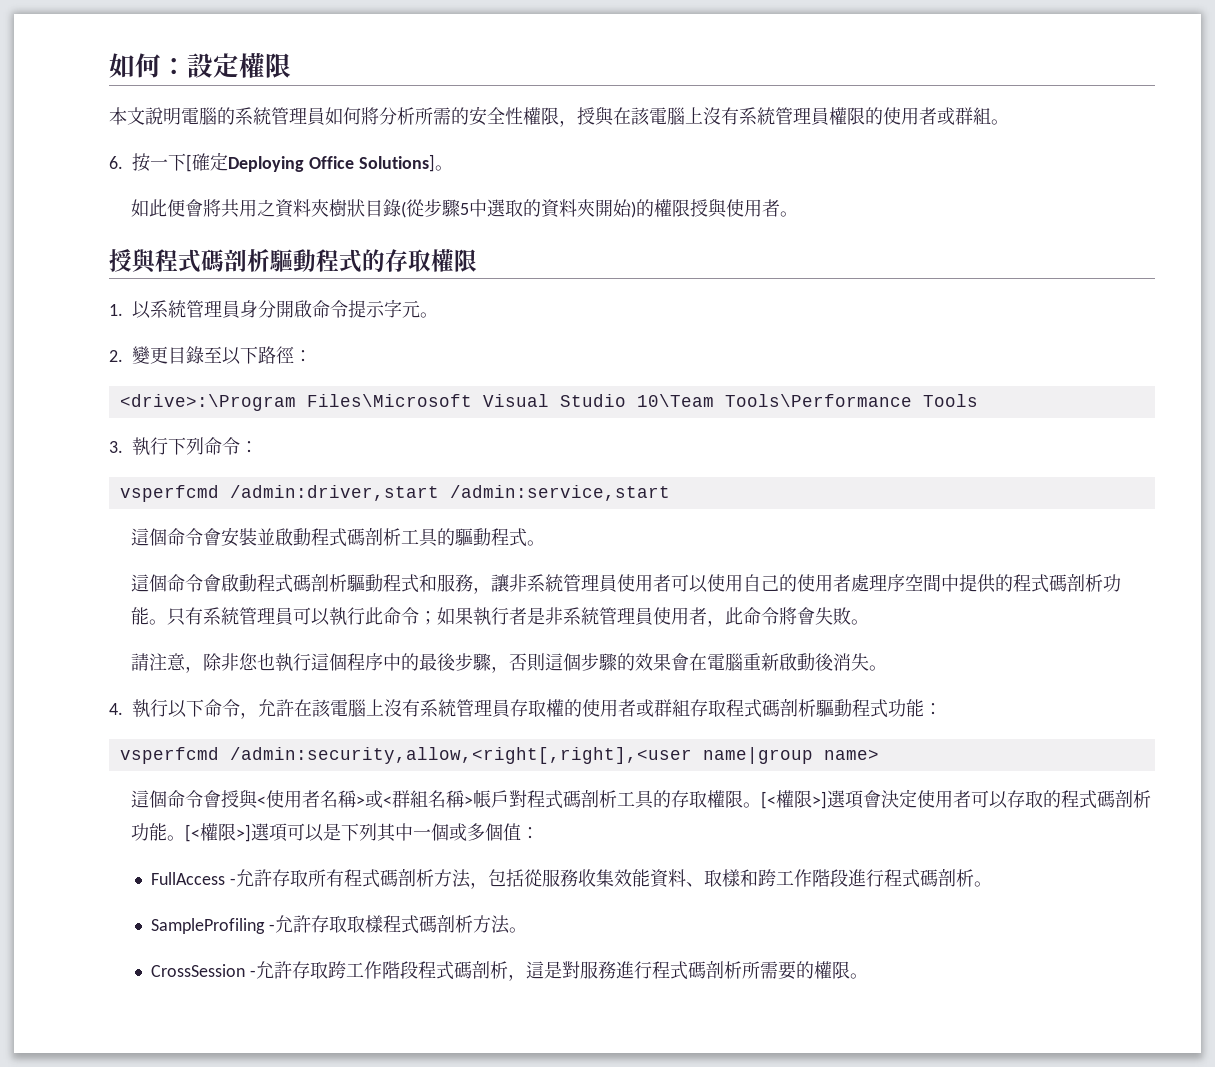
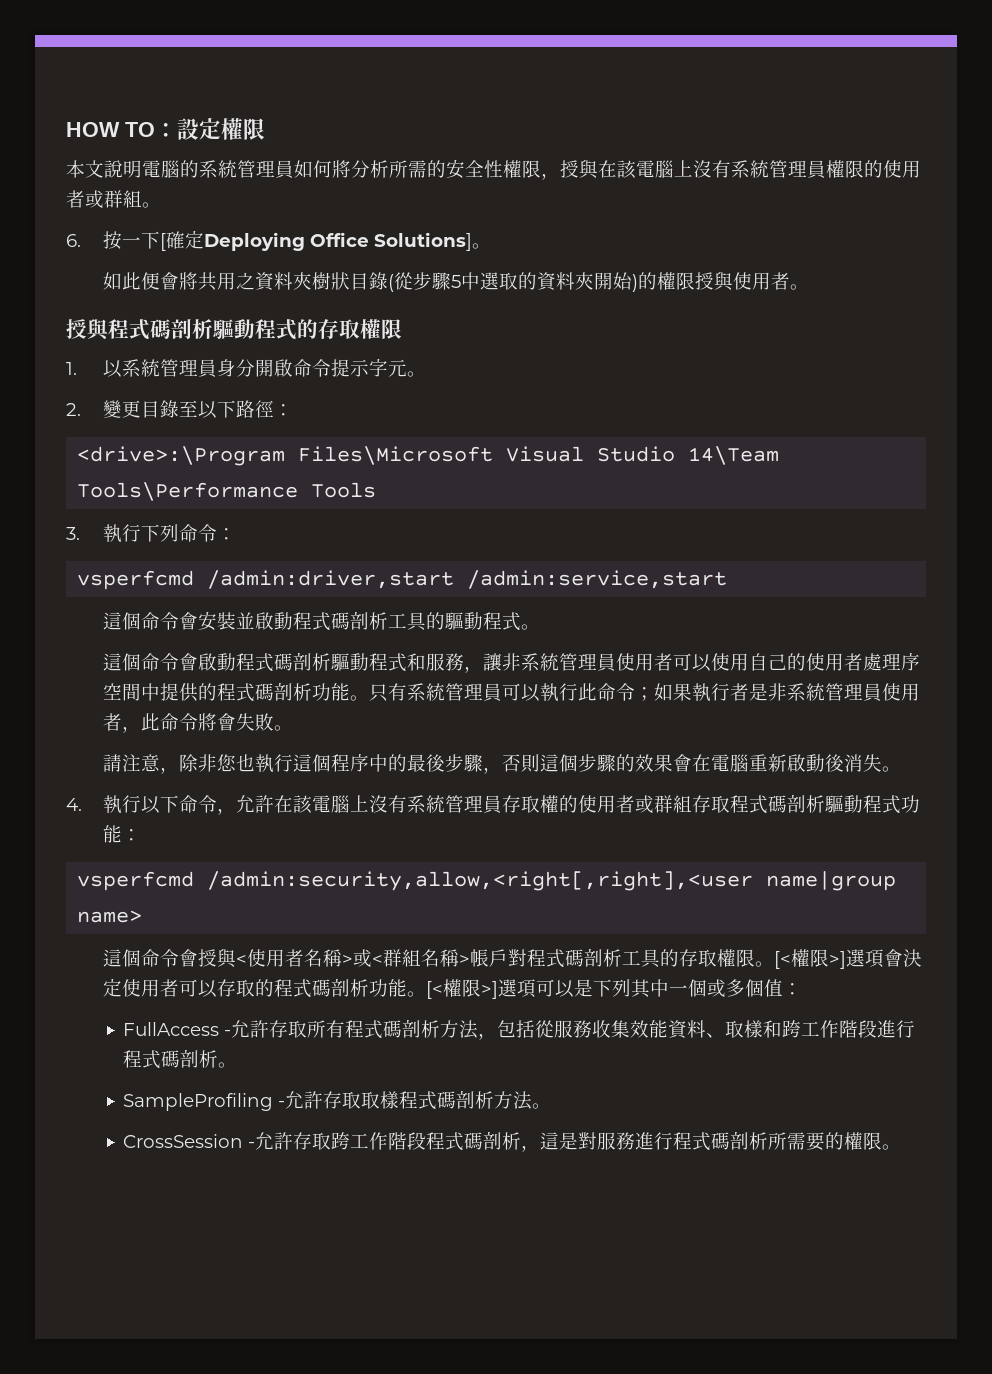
[109,53,161,78] 如何 -> [66,122,155,137] HOW TO
[636,394,714,407] 10\Team -> [688,446,780,465] 14\Team

